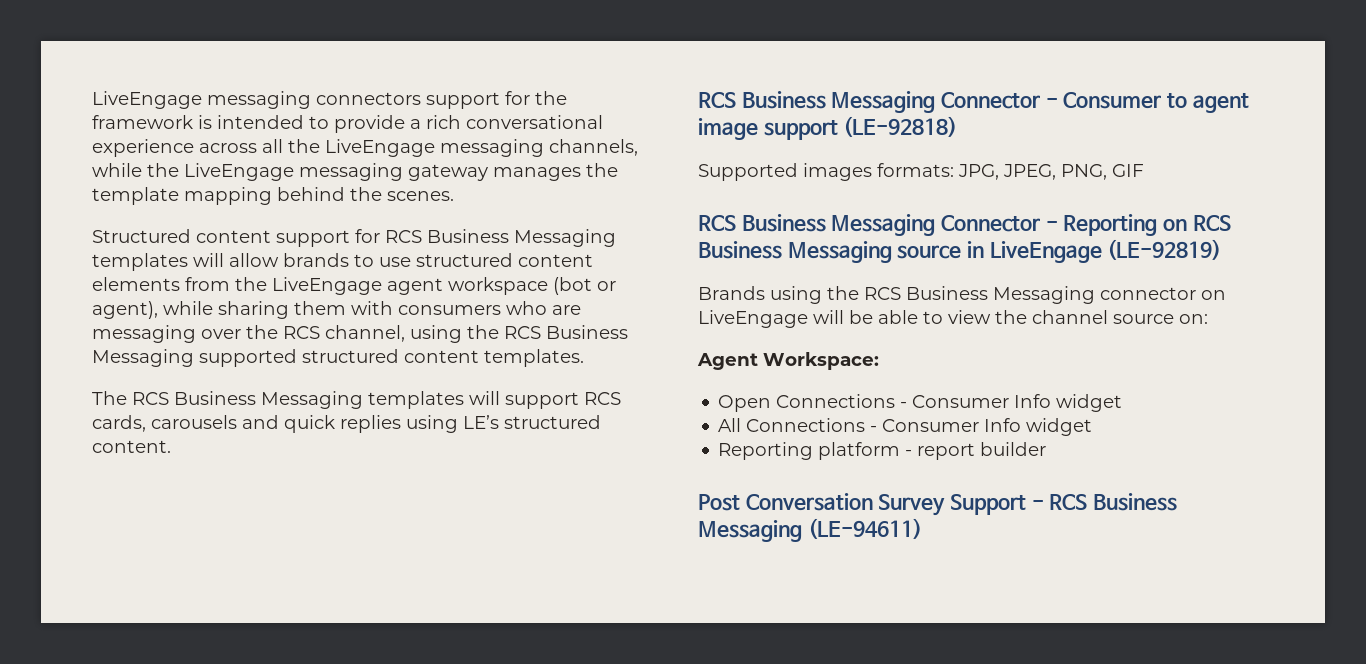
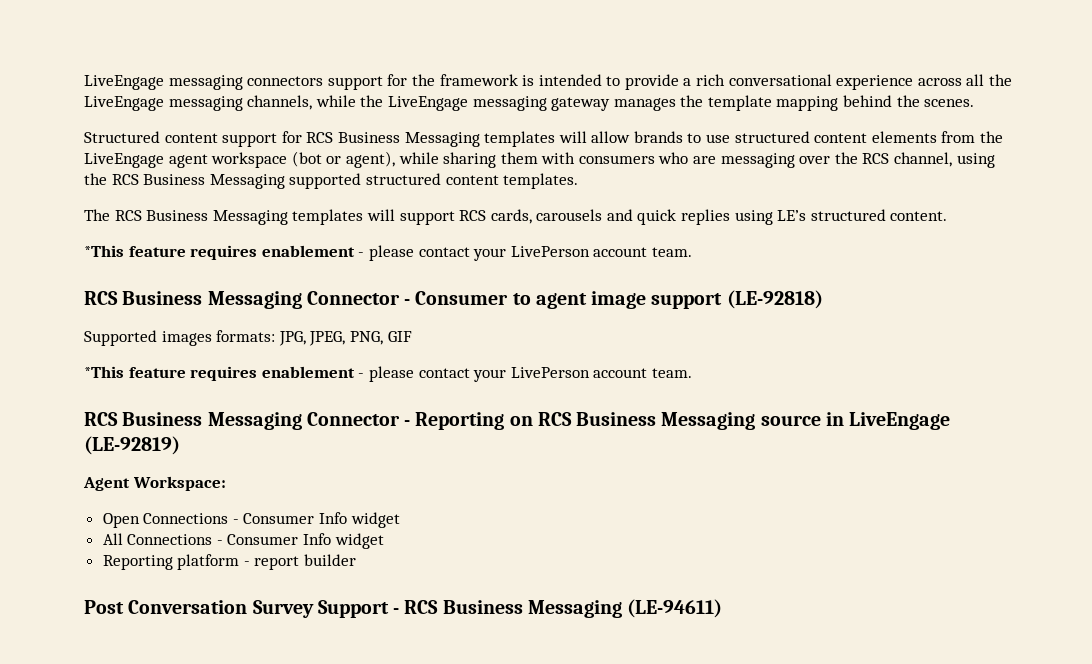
(171, 446) none -> [84,245,692,261] // *This feature requires enablement - please contact your LivePerson account team.
(1144, 170) none -> [84,366,692,382] // *This feature requires enablement - please contact your LivePerson account team.
[698,286,1226,304] [698,310,1208,328] // Brands using the RCS Business Messaging connector on LiveEngage will be able to view the channel source on: -> (180, 445) none

